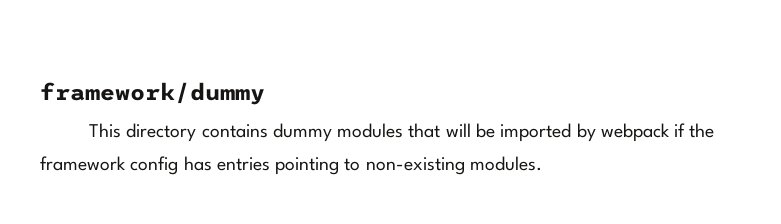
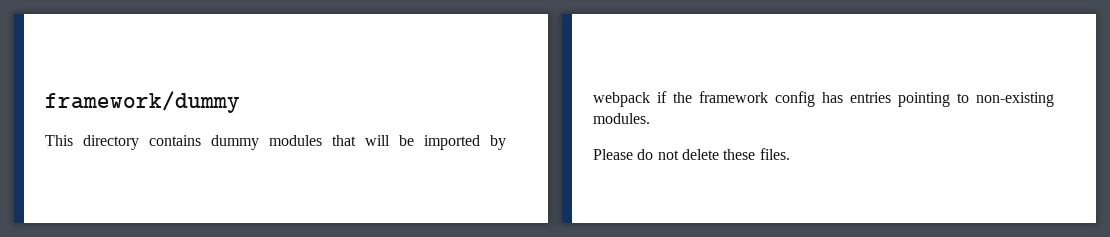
(542, 163) none -> [593,148,790,160] // Please do not delete these files.

